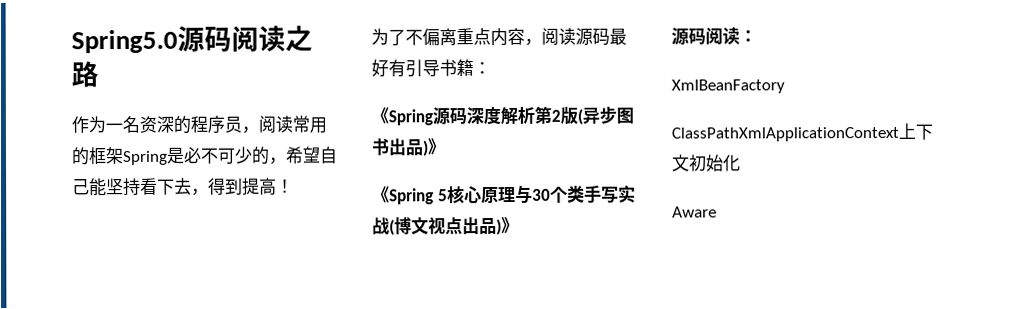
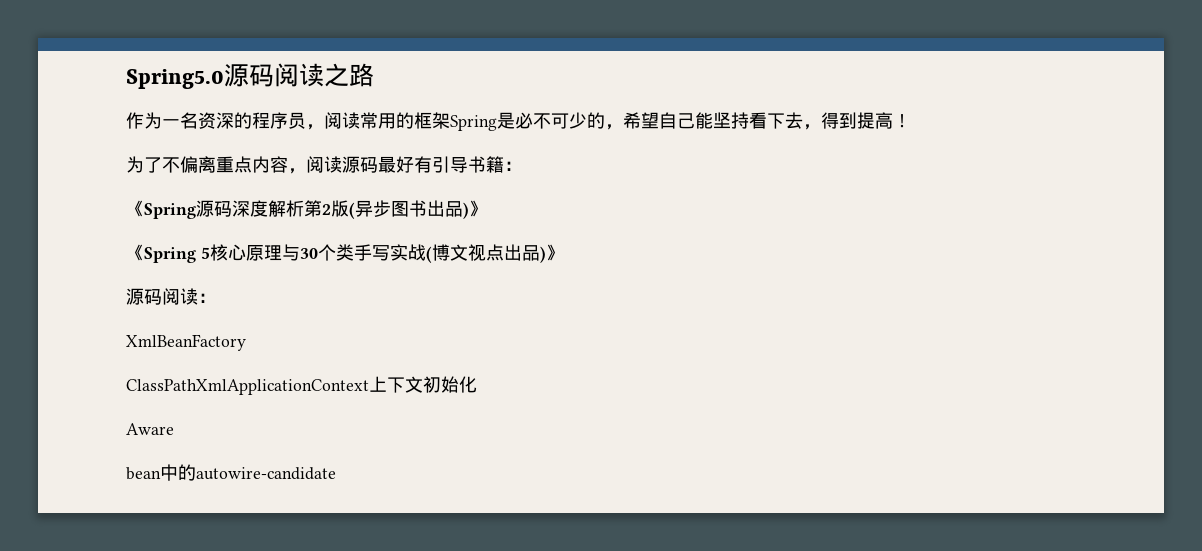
(717, 212) none -> [126,464,336,481] // bean中的autowire-candidate

